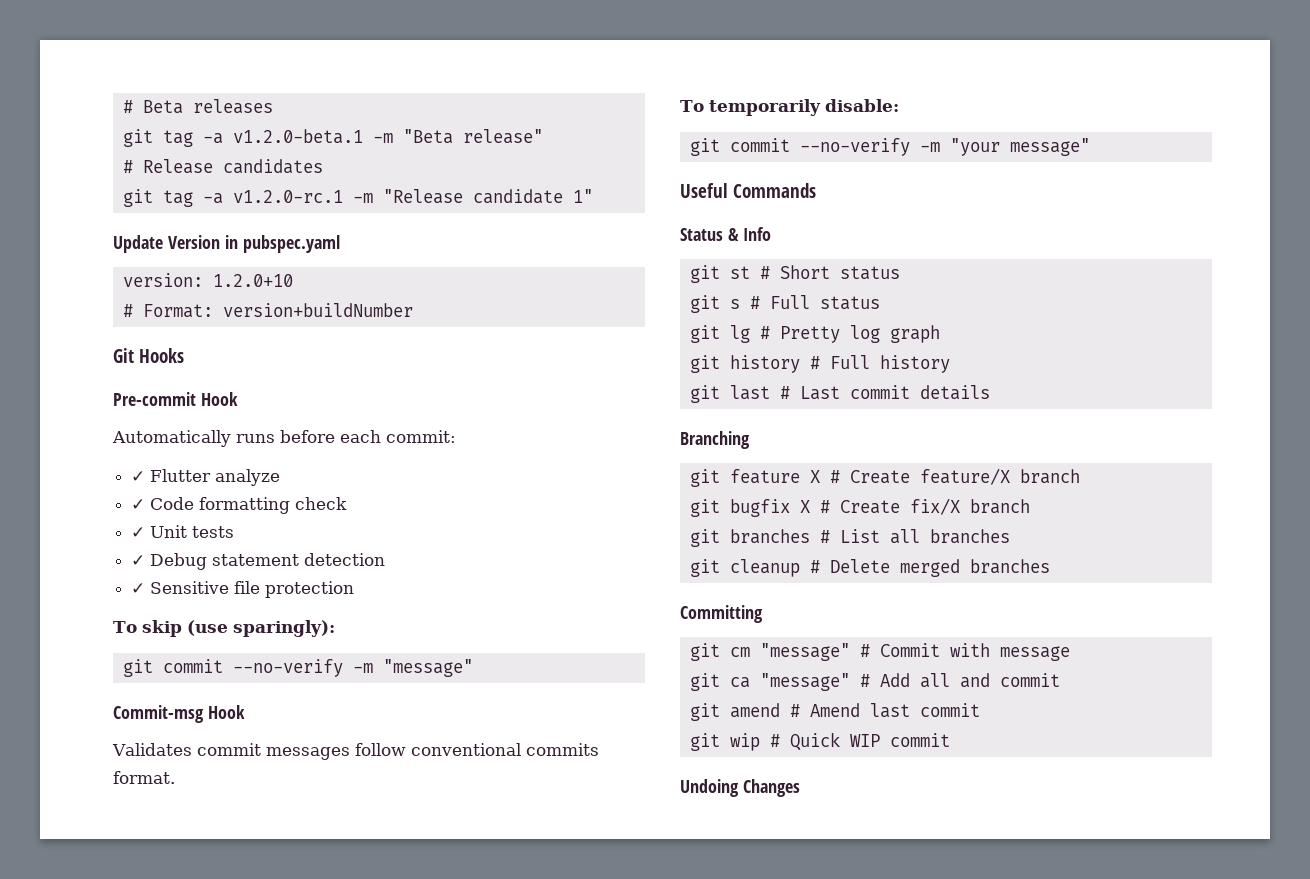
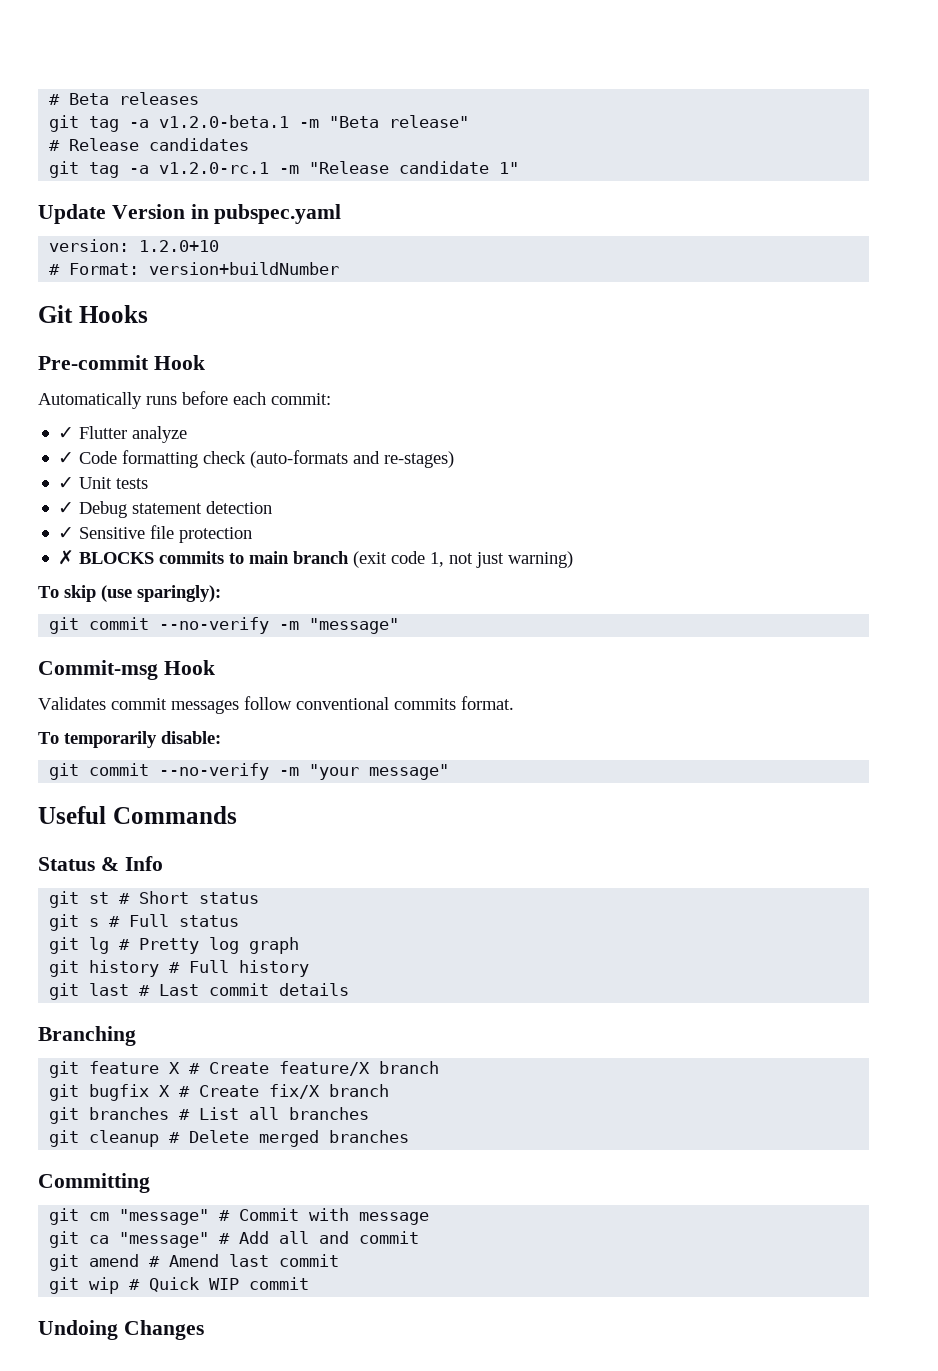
(348, 503) none -> [250,450,455,468] (auto-formats and re-stages)
(355, 589) none -> [58,550,574,568] // ✗ BLOCKS commits to main branch (exit code 1, not just warning)

